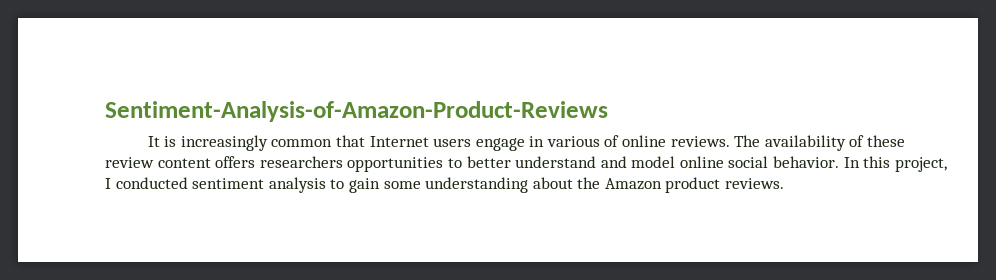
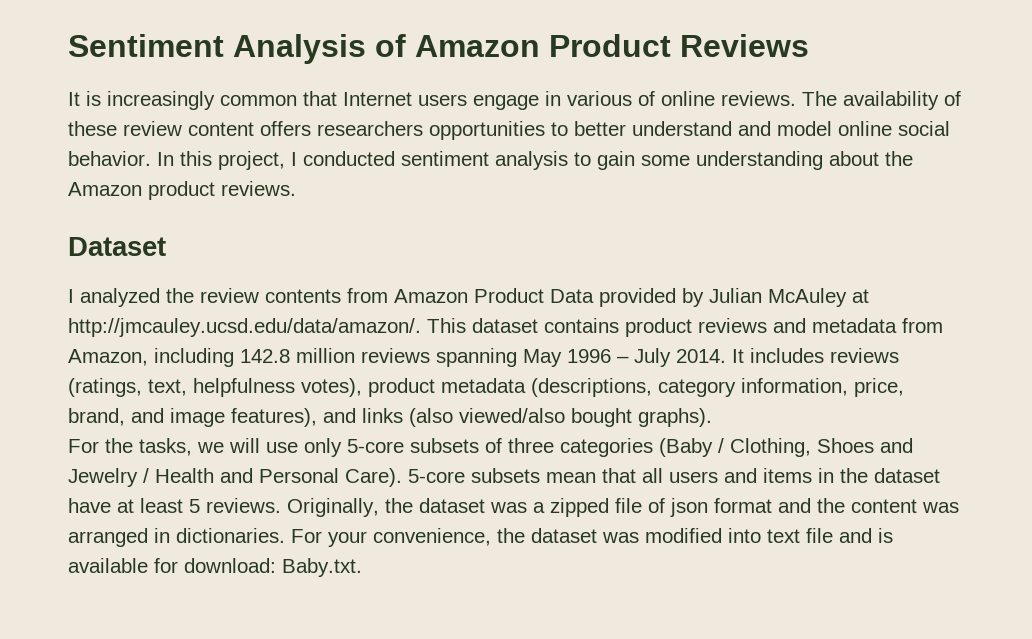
[105,101,608,122] Sentiment-Analysis-of-Amazon-Product-Reviews -> [68,34,809,64] Sentiment Analysis of Amazon Product Reviews
(785, 183) none -> [68,237,166,256] [68,288,869,307] [68,318,943,337] [68,348,899,367] [68,378,904,397] [68,408,712,427] [68,438,913,457] [68,468,940,487] [68,498,959,517] [68,528,893,547] [68,558,362,577] // Dataset // I analyzed the review contents from Amazon Product Data provided by Julian McAuley at http://jmcauley.ucsd.edu/data/amazon/. This dataset contains product reviews and metadata from Amazon, including 142.8 million reviews spanning May 1996 – July 2014. It includes reviews (ratings, text, helpfulness votes), product metadata (descriptions, category information, price, brand, and image features), and links (also viewed/also bought graphs). // For the tasks, we will use only 5-core subsets of three categories (Baby / Clothing, Shoes and Jewelry / Health and Personal Care). 5-core subsets mean that all users and items in the dataset have at least 5 reviews. Originally, the dataset was a zipped file of json format and the content was arranged in dictionaries. For your convenience, the dataset was modified into text file and is available for download: Baby.txt.

